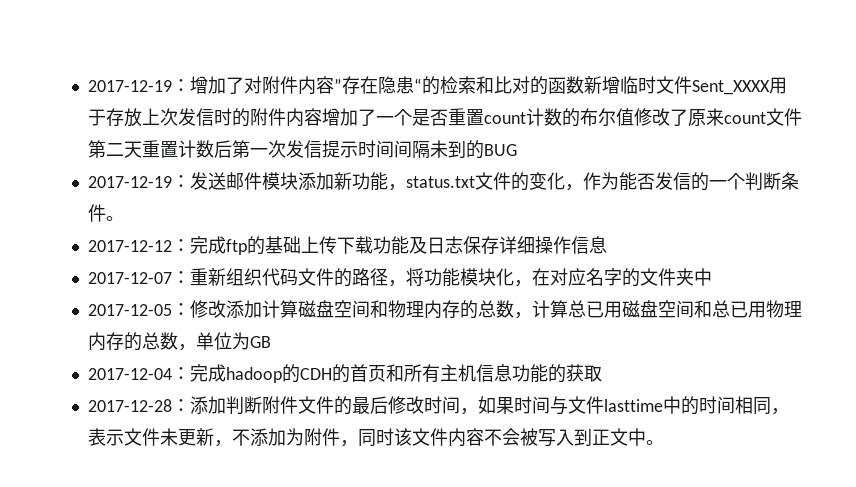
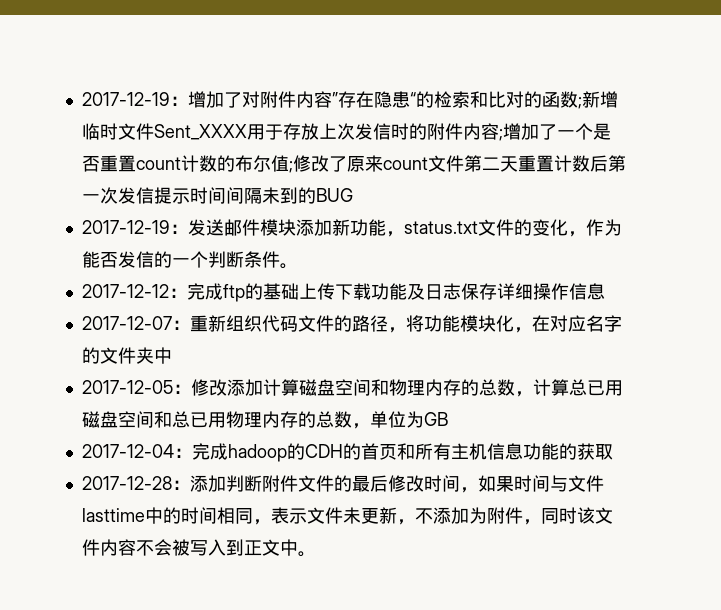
(584, 85) none -> [577,97,582,109] ;
(322, 117) none -> [498,129,503,141] ;
(634, 117) none -> [288,161,293,173] ;

